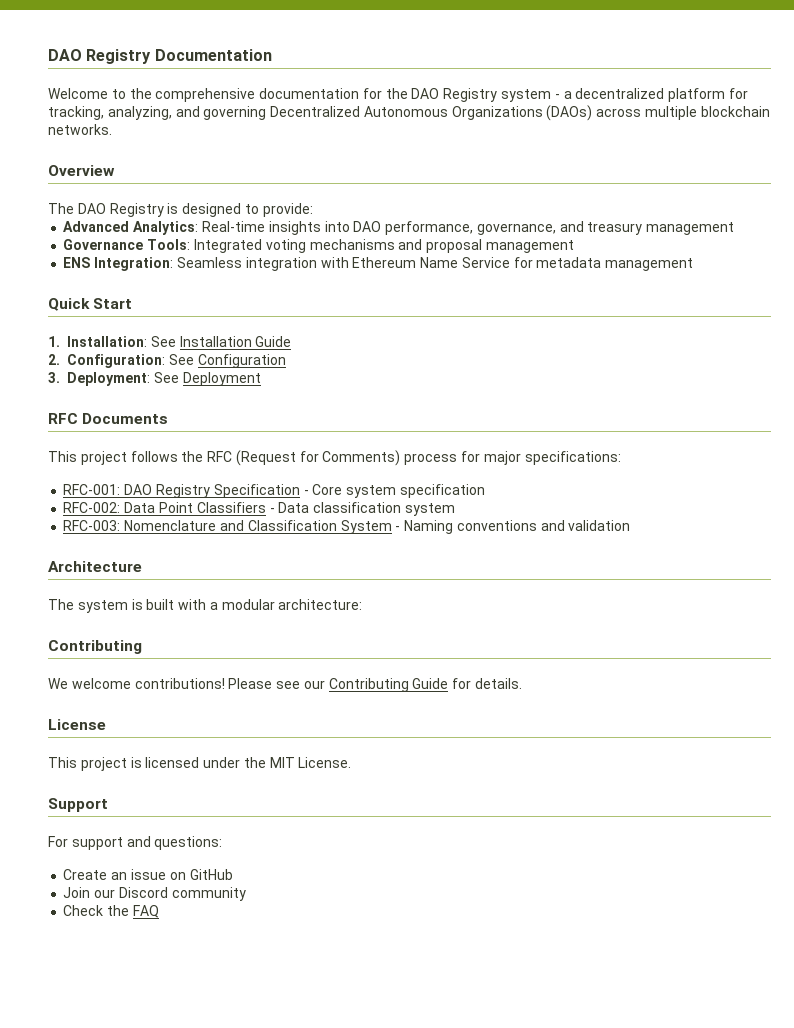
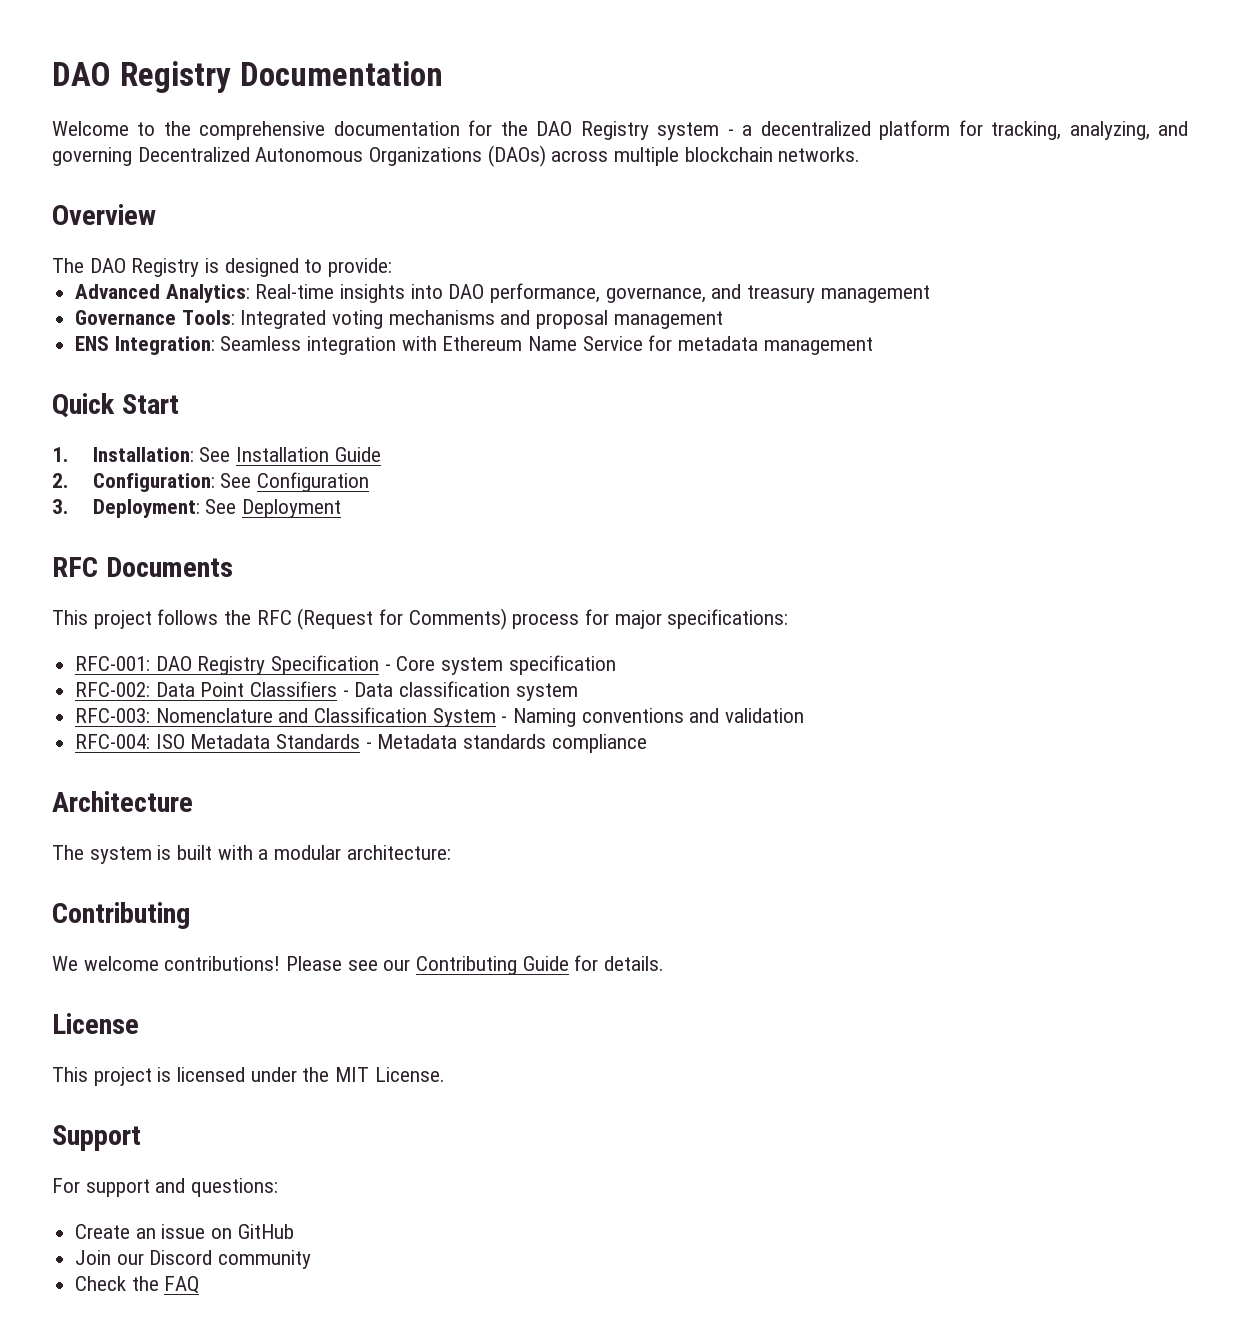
(631, 525) none -> [75,734,647,753] // RFC-004: ISO Metadata Standards - Metadata standards compliance

